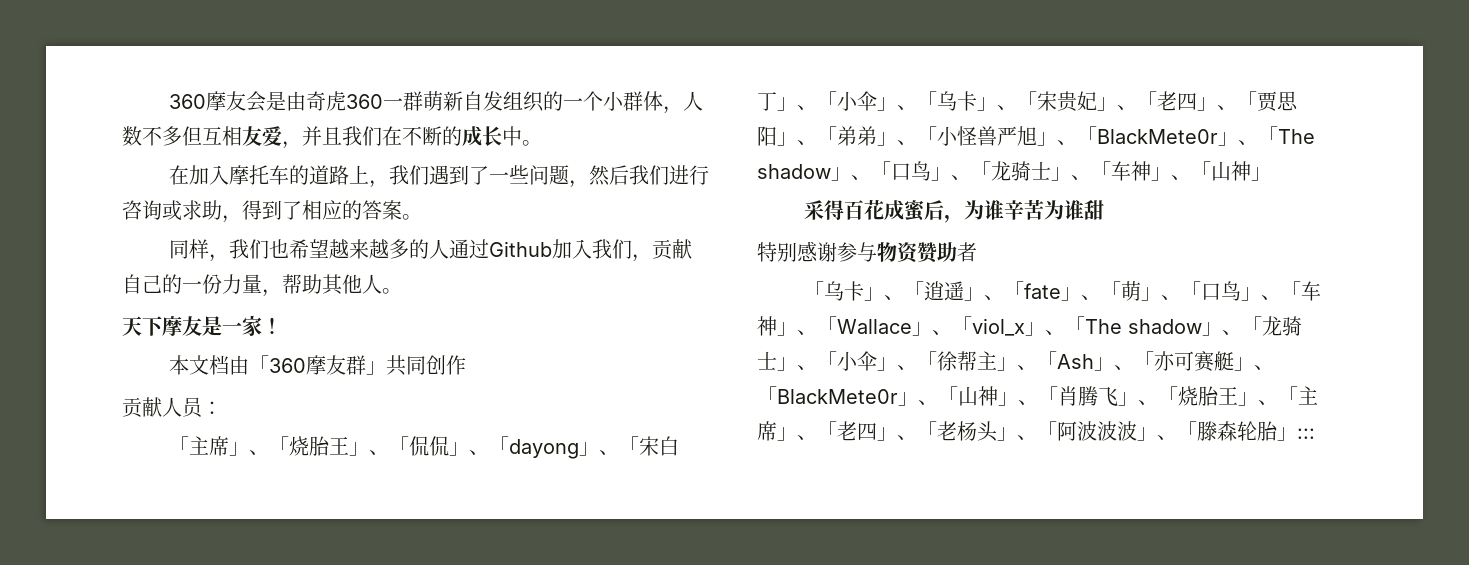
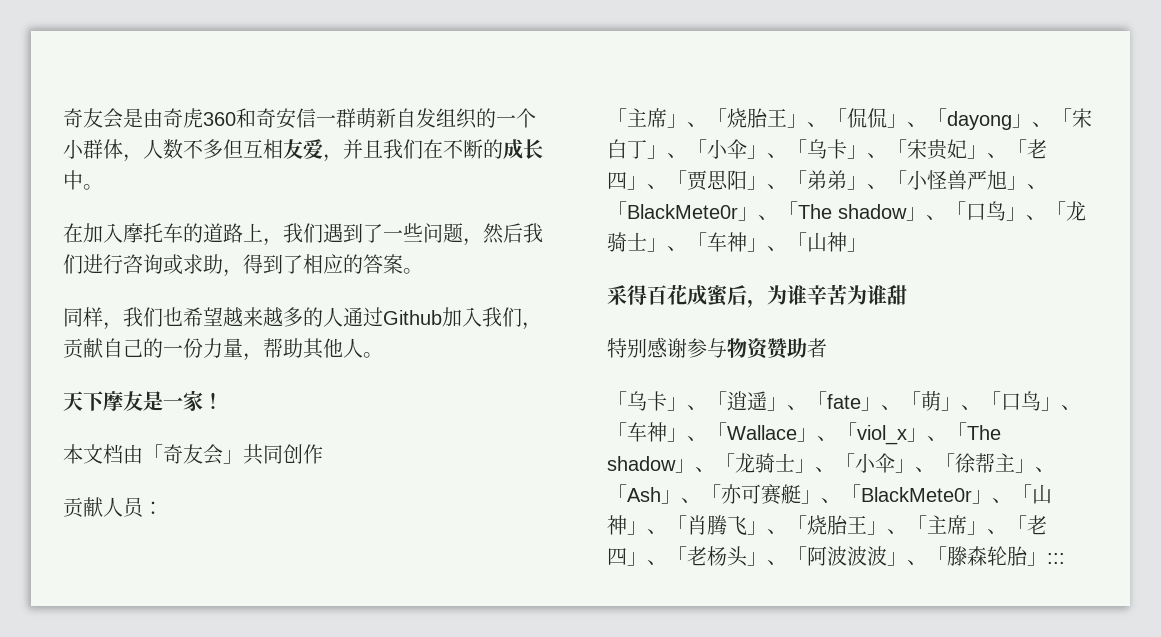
[169,91,227,111] 360摩 -> [63,108,83,128] 奇
(384, 101) none -> [236,108,316,129] 和奇安信
[269,355,367,375] 360摩友群 -> [163,444,223,465] 奇友会

